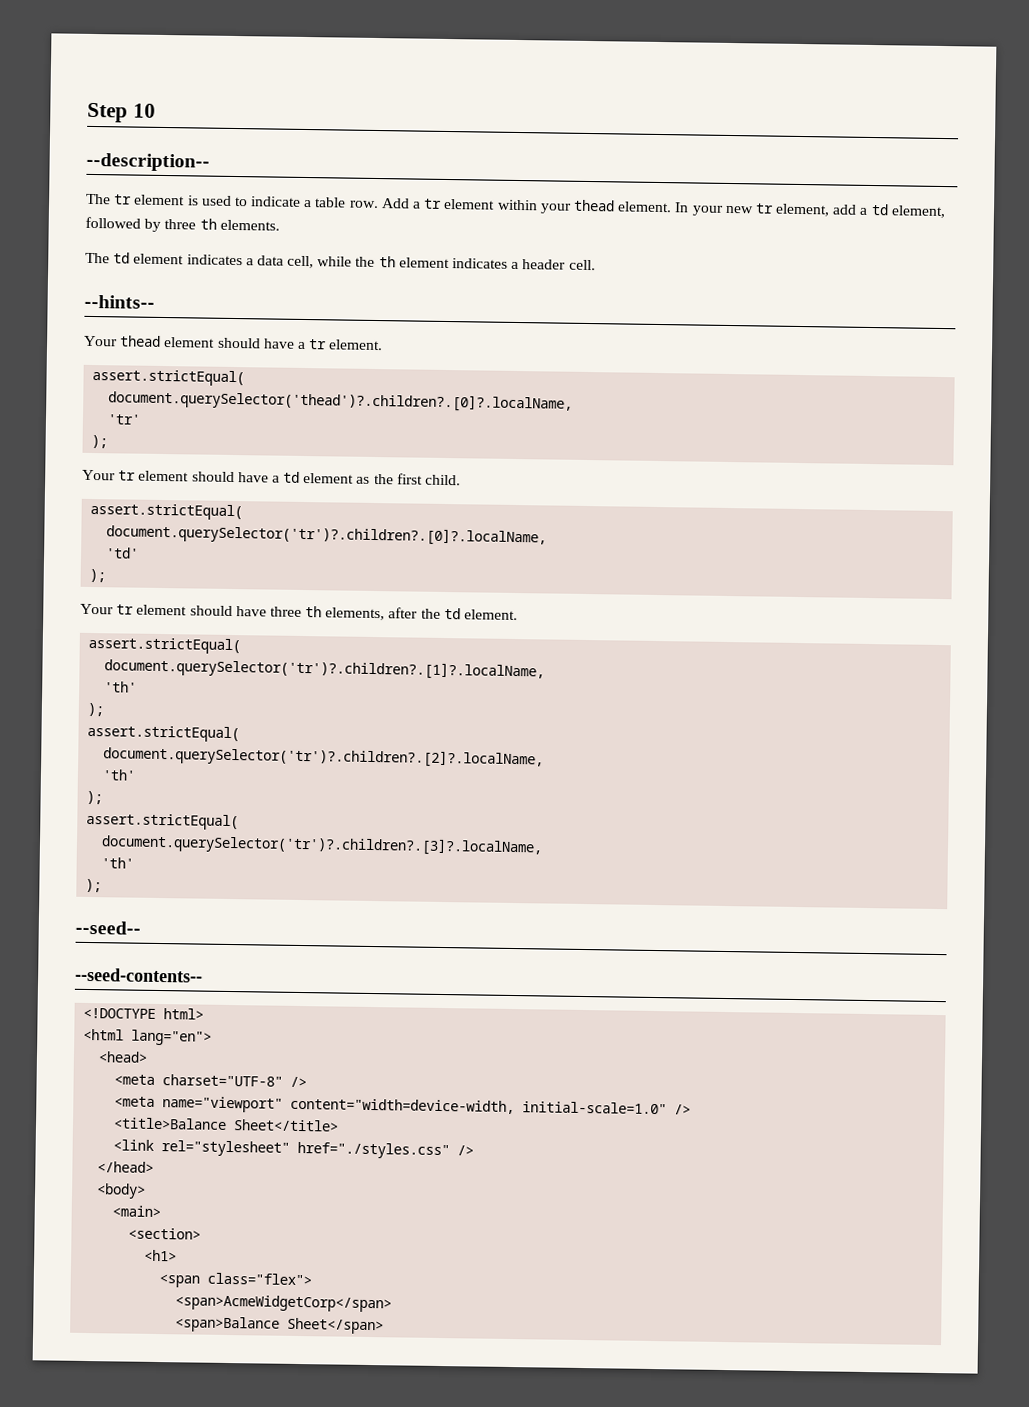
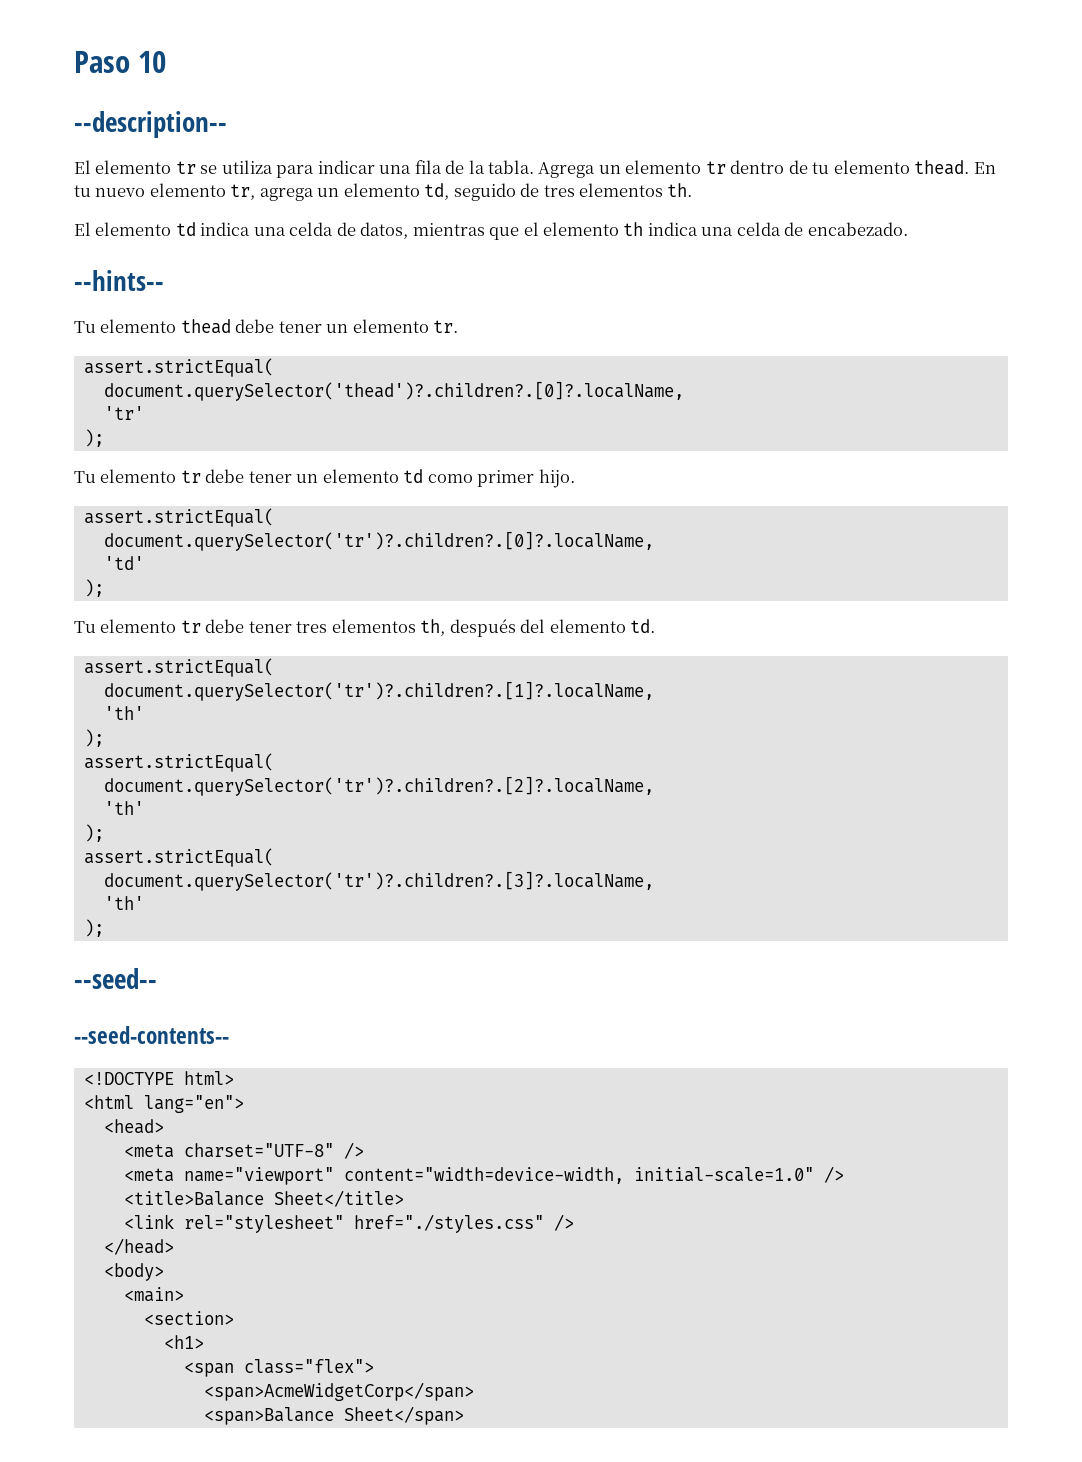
[87,102,128,123] Step -> [74,51,130,73] Paso
[86,193,946,219] [85,216,280,232] [85,252,596,271] [84,294,155,309] [84,335,384,351] [92,369,246,387] [108,390,574,413] [107,414,142,425] [91,434,109,449] [82,469,462,486] [90,502,244,521] [106,524,548,547] [106,547,140,559] [89,568,107,583] [80,603,519,621] The tr element is used to indicate a table row. Add a tr element within your thead element. In your new tr element, add a td element, followed by three th elements. // The td element indicates a data cell, while the th element indicates a header cell. // --hints-- // Your thead element should have a tr element. // assert.strictEqual( // document.querySelector('thead')?.children?.[0]?.localName, // 'tr' // ); // Your tr element should have a td element as the first child. // assert.strictEqual( // document.querySelector('tr')?.children?.[0]?.localName, // 'td' // ); // Your tr element should have three th elements, after the td element. -> [74,160,996,178] [74,183,693,201] [74,222,908,240] [74,270,164,291] [74,319,459,334] [83,358,274,377] [103,381,684,401] [103,406,144,420] [83,429,104,447] [74,469,575,488] [83,508,274,527] [103,531,654,551] [103,556,144,570] [83,579,104,597] [74,619,656,637] El elemento tr se utiliza para indicar una fila de la tabla. Agrega un elemento tr dentro de tu elemento thead. En tu nuevo elemento tr, agrega un elemento td, seguido de tres elementos th. // El elemento td indica una celda de datos, mientras que el elemento th indica una celda de encabezado. // --hints-- // Tu elemento thead debe tener un elemento tr. // assert.strictEqual( // document.querySelector('thead')?.children?.[0]?.localName, // 'tr' // ); // Tu elemento tr debe tener un elemento td como primer hijo. // assert.strictEqual( // document.querySelector('tr')?.children?.[0]?.localName, // 'td' // ); // Tu elemento tr debe tener tres elementos th, después del elemento td.

